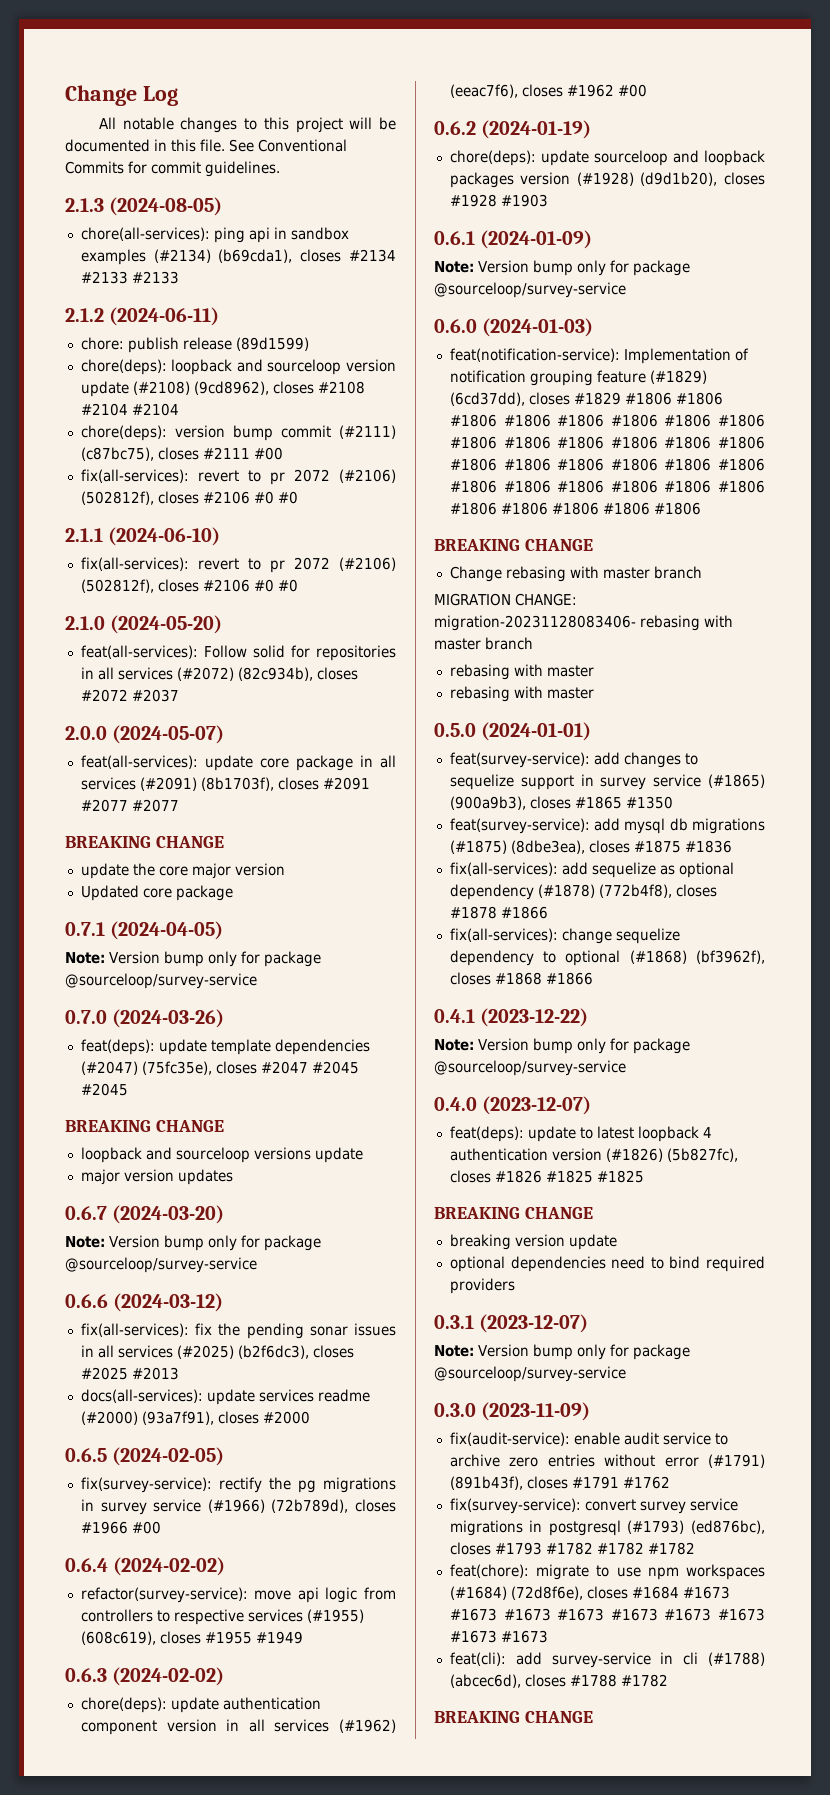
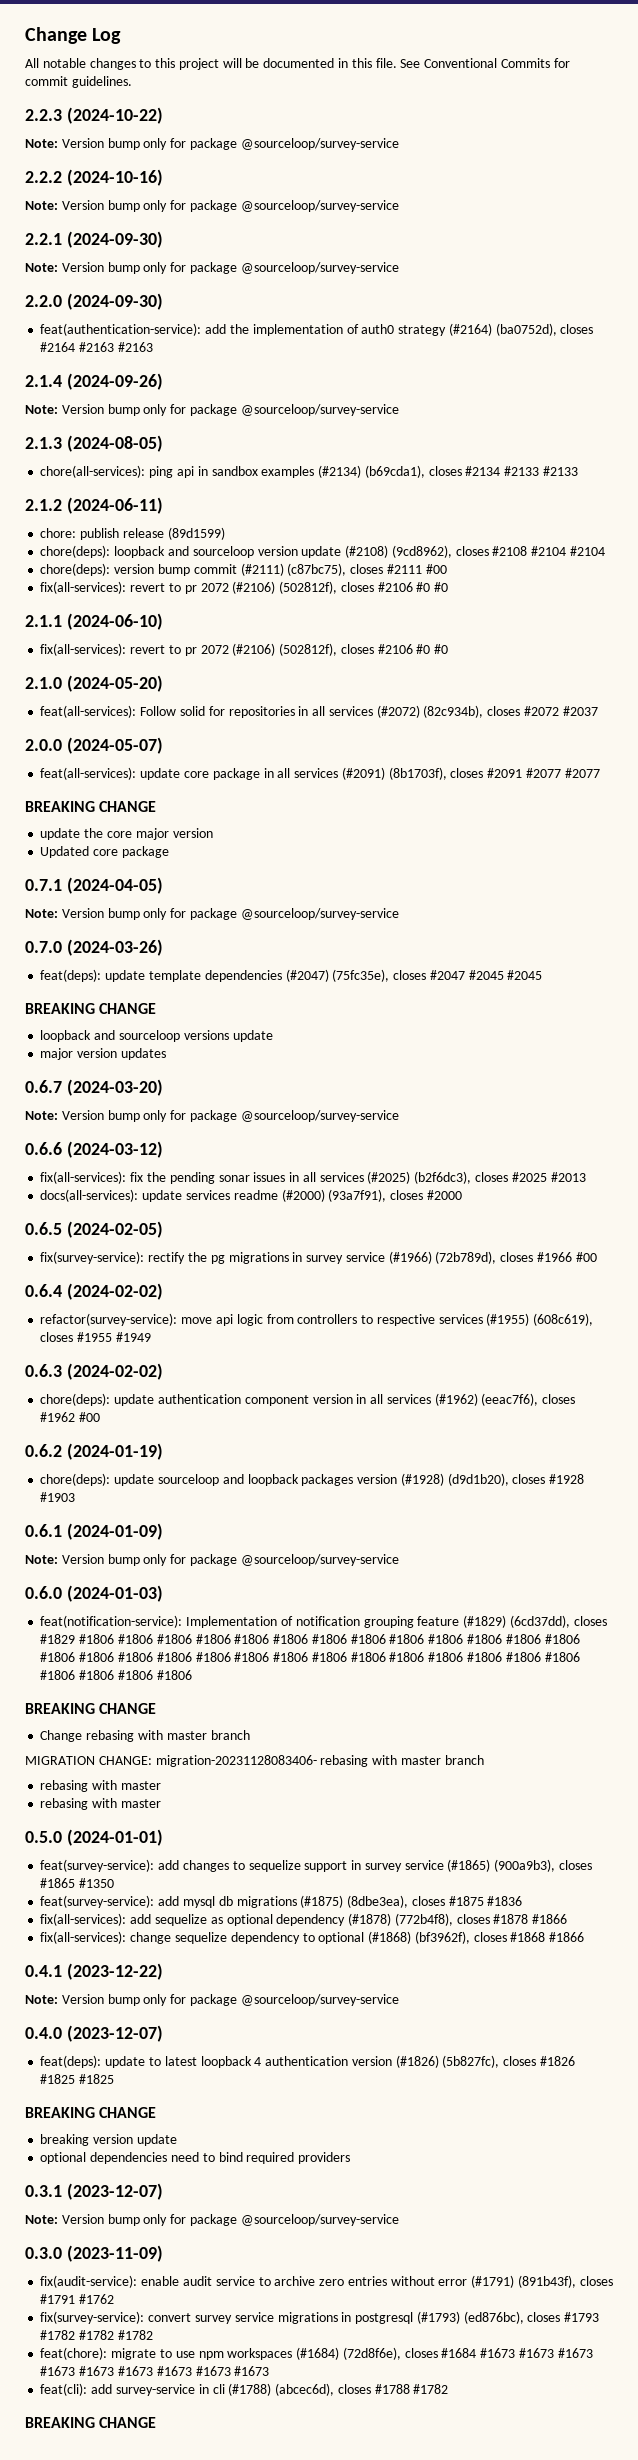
(280, 169) none -> [25,107,163,124] [25,138,399,150] [25,169,163,186] [25,200,399,212] [25,231,163,248] [25,262,399,274] [25,293,163,310] [40,323,594,336] [40,342,153,352] [25,373,163,390] [25,404,399,416] // 2.2.3 (2024-10-22) // Note: Version bump only for package @sourceloop/survey-service // 2.2.2 (2024-10-16) // Note: Version bump only for package @sourceloop/survey-service // 2.2.1 (2024-09-30) // Note: Version bump only for package @sourceloop/survey-service // 2.2.0 (2024-09-30) // feat(authentication-service): add the implementation of auth0 strategy (#2164) (ba0752d), closes #2164 #2163 #2163 // 2.1.4 (2024-09-26) // Note: Version bump only for package @sourceloop/survey-service

